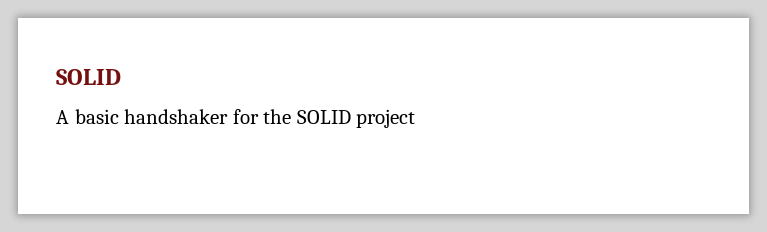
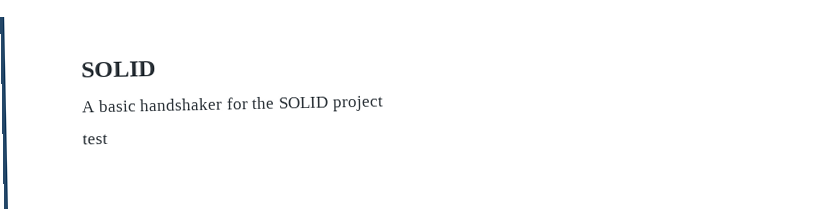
(416, 118) none -> [82,133,108,145] // test

